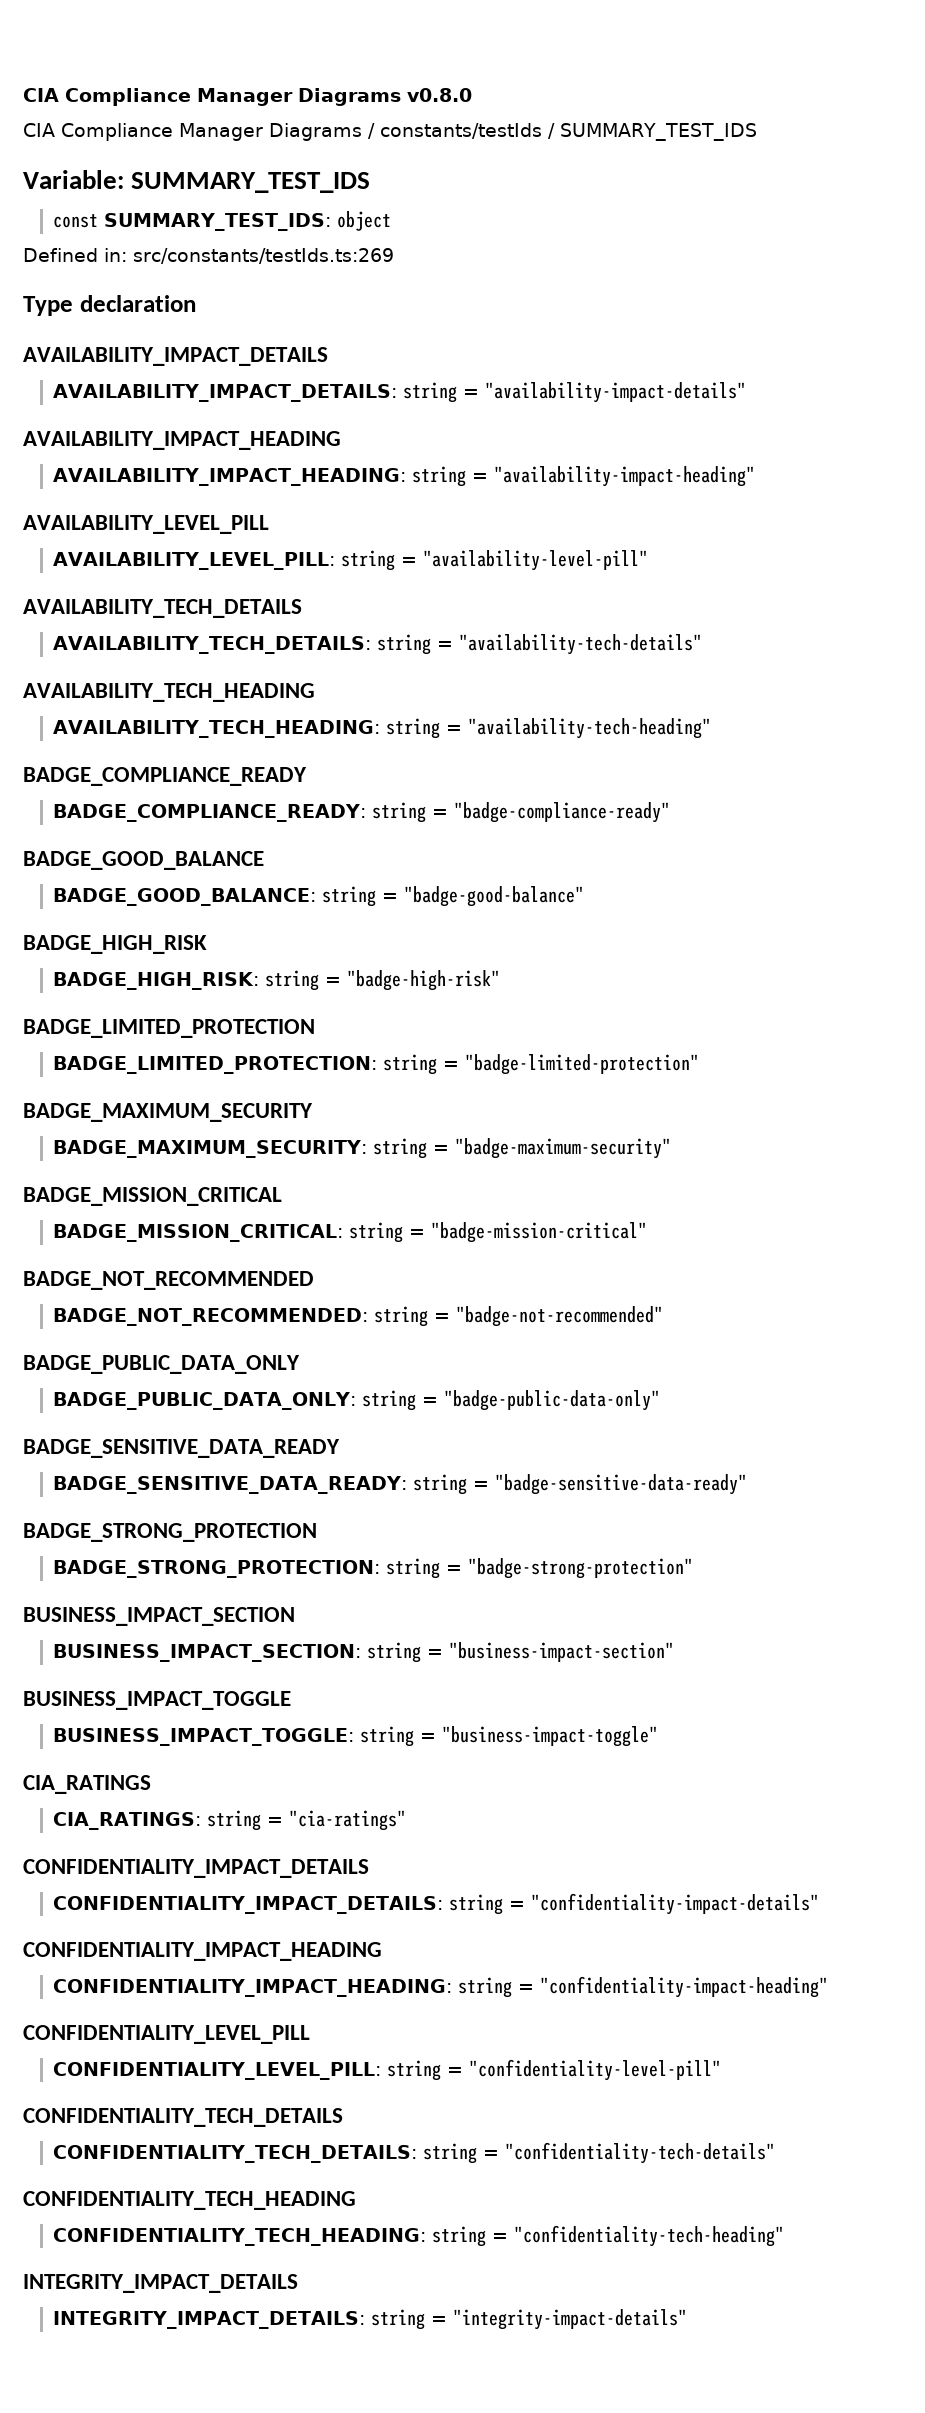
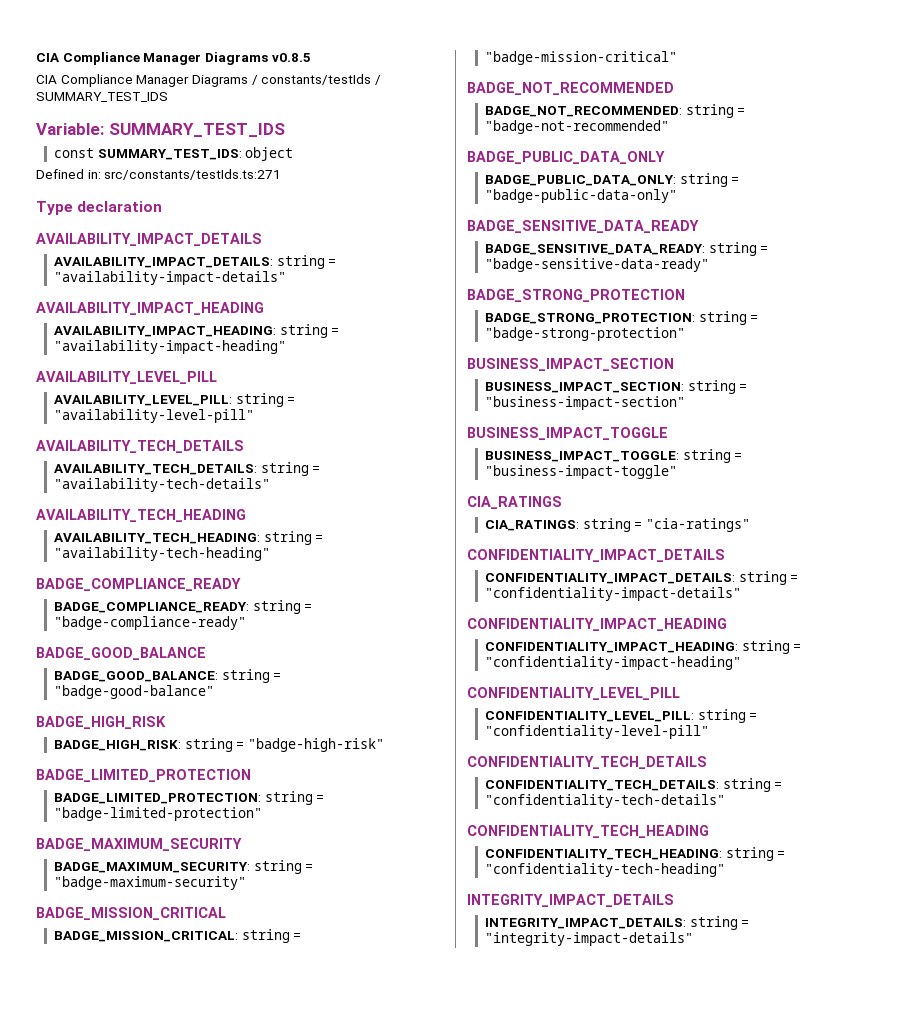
[23,88,472,106] CIA Compliance Manager Diagrams v0.8.0 -> [36,52,311,65] CIA Compliance Manager Diagrams v0.8.5
[133,248,394,264] src/constants/testIds.ts:269 -> [104,169,282,180] src/constants/testIds.ts:271

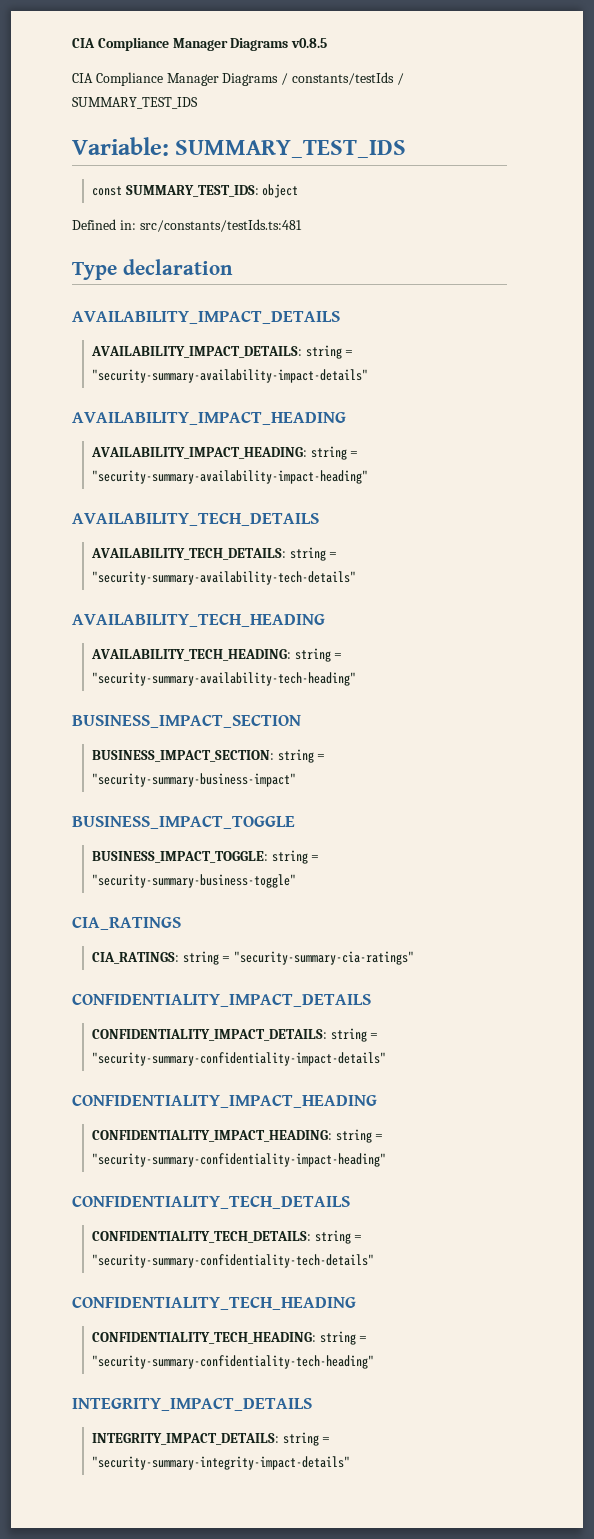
[104,169,282,180] src/constants/testIds.ts:271 -> [139,219,302,232] src/constants/testIds.ts:481
[53,271,286,285] "availability-impact-details" -> [91,369,368,383] "security-summary-availability-impact-details"
[53,340,286,354] [36,371,217,384] [53,393,296,407] [53,409,254,423] "availability-impact-heading" // AVAILABILITY_LEVEL_PILL // AVAILABILITY_LEVEL_PILL: string = "availability-level-pill" -> [91,470,368,484] "security-summary-availability-impact-heading"
[53,478,270,492] "availability-tech-details" -> [91,571,356,585] "security-summary-availability-tech-details"
[53,547,270,561] [36,578,241,591] [53,600,313,614] [53,616,246,630] [36,647,206,660] [53,669,282,683] [53,685,214,699] [36,716,166,729] [53,738,384,752] [36,769,251,782] [53,791,325,805] [53,807,262,821] [36,838,242,851] [53,860,314,874] [53,876,246,890] [36,907,226,920] [53,929,302,943] [484,51,677,65] [467,82,674,95] [484,104,746,118] [484,120,669,134] [467,151,665,164] [484,173,740,187] [484,189,677,203] [467,220,699,233] [484,242,769,256] [484,258,709,272] [467,289,685,302] [484,311,759,325] [484,327,685,341] "availability-tech-heading" // BADGE_COMPLIANCE_READY // BADGE_COMPLIANCE_READY: string = "badge-compliance-ready" // BADGE_GOOD_BALANCE // BADGE_GOOD_BALANCE: string = "badge-good-balance" // BADGE_HIGH_RISK // BADGE_HIGH_RISK: string = "badge-high-risk" // BADGE_LIMITED_PROTECTION // BADGE_LIMITED_PROTECTION: string = "badge-limited-protection" // BADGE_MAXIMUM_SECURITY // BADGE_MAXIMUM_SECURITY: string = "badge-maximum-security" // BADGE_MISSION_CRITICAL // BADGE_MISSION_CRITICAL: string = "badge-mission-critical" // BADGE_NOT_RECOMMENDED // BADGE_NOT_RECOMMENDED: string = "badge-not-recommended" // BADGE_PUBLIC_DATA_ONLY // BADGE_PUBLIC_DATA_ONLY: string = "badge-public-data-only" // BADGE_SENSITIVE_DATA_READY // BADGE_SENSITIVE_DATA_READY: string = "badge-sensitive-data-ready" // BADGE_STRONG_PROTECTION // BADGE_STRONG_PROTECTION: string = "badge-strong-protection" -> [91,672,356,686] "security-summary-availability-tech-heading"
[484,396,685,410] "business-impact-section" -> [91,773,296,787] "security-summary-business-impact"
[484,465,677,479] "business-impact-toggle" -> [91,874,296,888] "security-summary-business-toggle"
[645,518,750,532] "cia-ratings" -> [234,951,415,965] "security-summary-cia-ratings"
[484,587,741,601] "confidentiality-impact-details" -> [91,1052,386,1066] "security-summary-confidentiality-impact-details"
[484,656,741,670] [467,687,680,700] [484,709,758,723] [484,725,709,739] "confidentiality-impact-heading" // CONFIDENTIALITY_LEVEL_PILL // CONFIDENTIALITY_LEVEL_PILL: string = "confidentiality-level-pill" -> [91,1153,386,1167] "security-summary-confidentiality-impact-heading"
[484,794,725,808] "confidentiality-tech-details" -> [91,1254,374,1268] "security-summary-confidentiality-tech-details"
[484,863,725,877] "confidentiality-tech-heading" -> [91,1355,374,1369] "security-summary-confidentiality-tech-heading"
[484,932,693,946] "integrity-impact-details" -> [91,1456,350,1470] "security-summary-integrity-impact-details"

